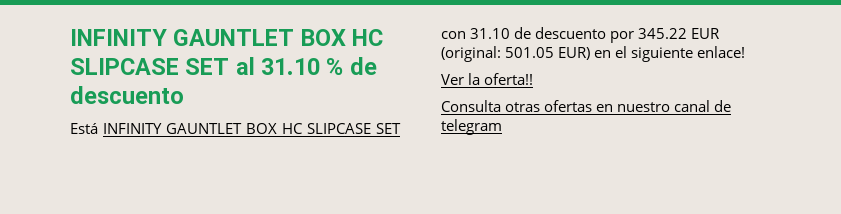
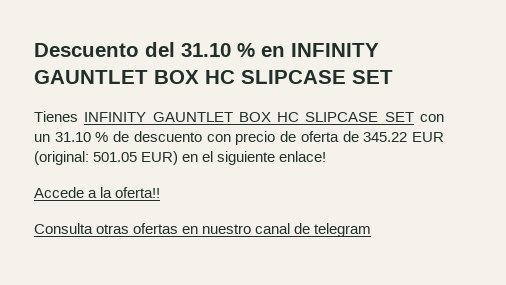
[70,29,384,46] [70,57,377,75] [70,86,184,104] [70,123,98,134] INFINITY GAUNTLET BOX HC SLIPCASE SET al 31.10 % de descuento // Está -> [34,42,379,57] [34,70,393,84] [34,111,78,122] Descuento del 31.10 % en INFINITY GAUNTLET BOX HC SLIPCASE SET // Tienes
[470,27,635,43] 31.10 de descuento por -> [34,131,359,145] un 31.10 % de descuento con precio de oferta de
[441,74,464,85] Ver -> [34,187,98,198] Accede a

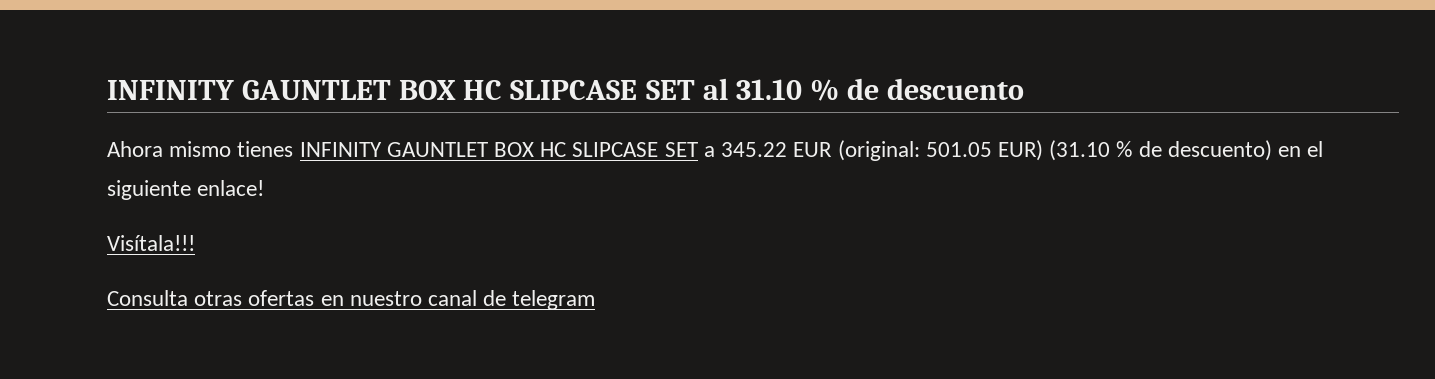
[34,42,379,57] [34,70,393,84] [34,111,444,122] [34,131,359,145] Descuento del 31.10 % en INFINITY GAUNTLET BOX HC SLIPCASE SET // Tienes INFINITY GAUNTLET BOX HC SLIPCASE SET con un 31.10 % de descuento con precio de oferta de -> [107,78,1025,101] [107,141,715,157] INFINITY GAUNTLET BOX HC SLIPCASE SET al 31.10 % de descuento // Ahora mismo tienes INFINITY GAUNTLET BOX HC SLIPCASE SET a
(179, 158) none -> [1049,140,1272,161] (31.10 % de descuento)
[34,187,161,198] Accede a la oferta!! -> [107,235,195,251] Visítala!!!

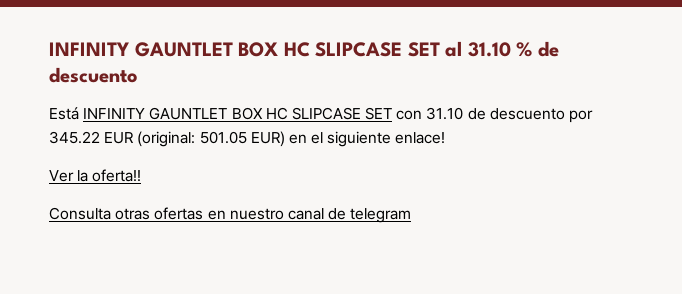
[107,141,715,157] Ahora mismo tienes INFINITY GAUNTLET BOX HC SLIPCASE SET a -> [49,107,594,123] Está INFINITY GAUNTLET BOX HC SLIPCASE SET con 31.10 de descuento por
[1049,140,1272,161] (31.10 % de descuento) -> (285, 139) none
[107,235,195,251] Visítala!!! -> [49,169,142,182] Ver la oferta!!

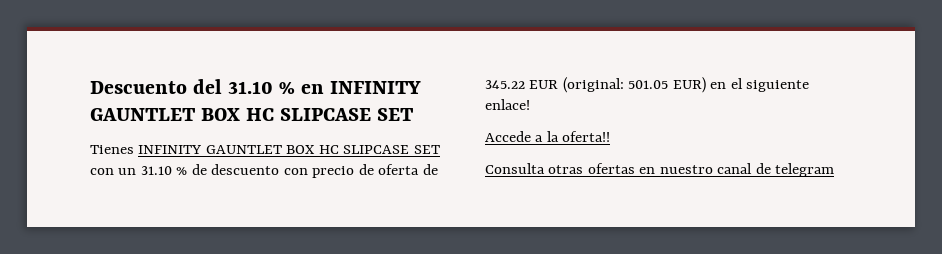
[49,41,559,57] [49,67,138,83] [49,107,79,120] INFINITY GAUNTLET BOX HC SLIPCASE SET al 31.10 % de descuento // Está -> [90,79,422,94] [90,108,415,121] [90,145,134,154] Descuento del 31.10 % en INFINITY GAUNTLET BOX HC SLIPCASE SET // Tienes
[426,107,594,123] 31.10 de descuento por -> [118,164,438,178] un 31.10 % de descuento con precio de oferta de
[49,170,74,182] Ver -> [485,131,544,142] Accede a

